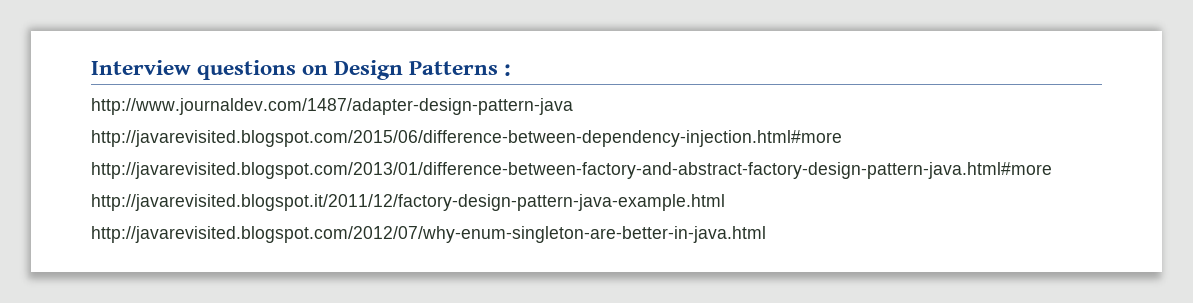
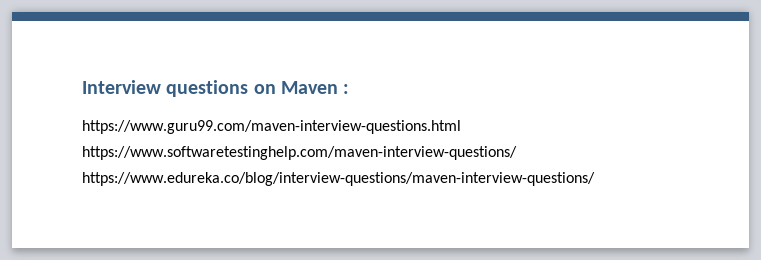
[334,60,499,80] Design Patterns -> [280,81,338,94] Maven
[91,98,573,115] [91,130,842,147] [91,162,1052,179] [91,194,725,211] [91,226,766,243] http://www.journaldev.com/1487/adapter-design-pattern-java // http://javarevisited.blogspot.com/2015/06/difference-between-dependency-injection.html#more // http://javarevisited.blogspot.com/2013/01/difference-between-factory-and-abstract-factory-design-pattern-java.html#more // http://javarevisited.blogspot.it/2011/12/factory-design-pattern-java-example.html // http://javarevisited.blogspot.com/2012/07/why-enum-singleton-are-better-in-java.html -> [82,120,461,134] [82,146,517,160] [82,172,595,186] https://www.guru99.com/maven-interview-questions.html // https://www.softwaretestinghelp.com/maven-interview-questions/ // https://www.edureka.co/blog/interview-questions/maven-interview-questions/

